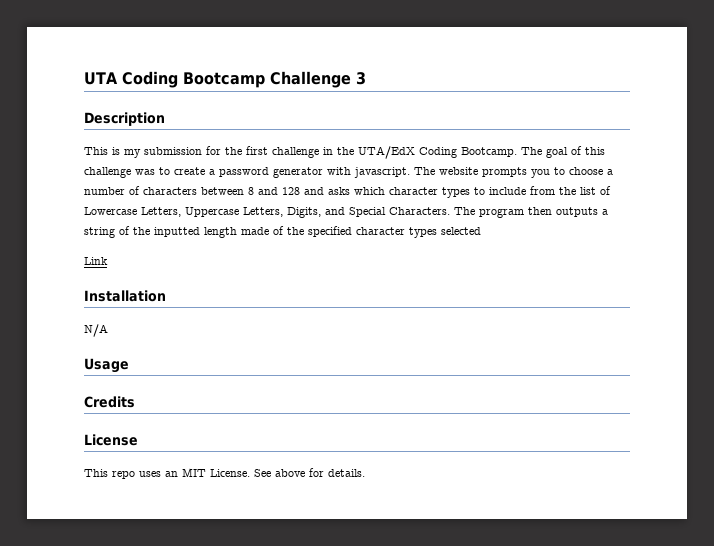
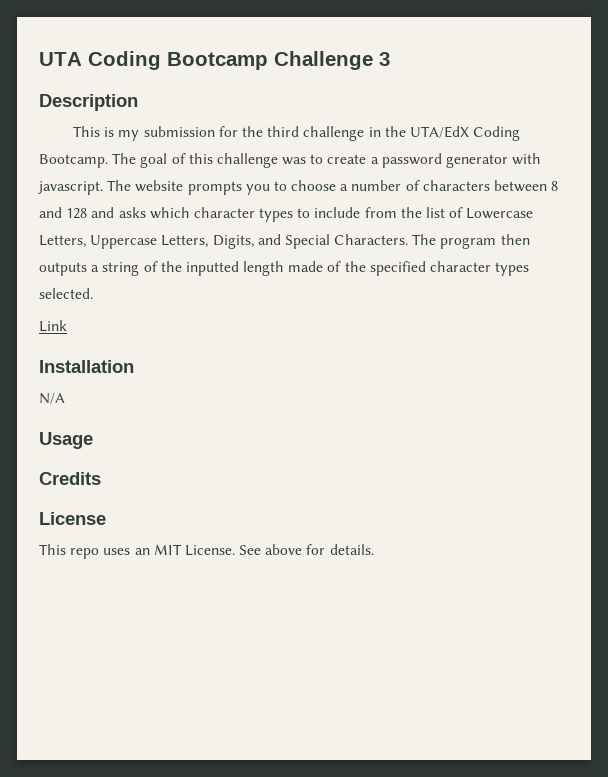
[246,146,268,155] first -> [267,126,300,137] third
[441,227,481,235] selected -> [39,288,93,299] selected.

